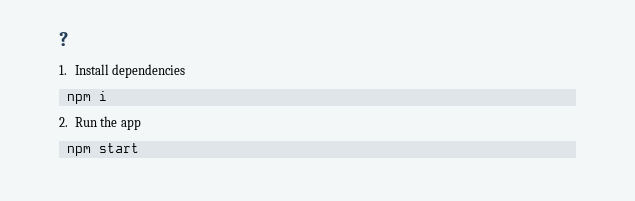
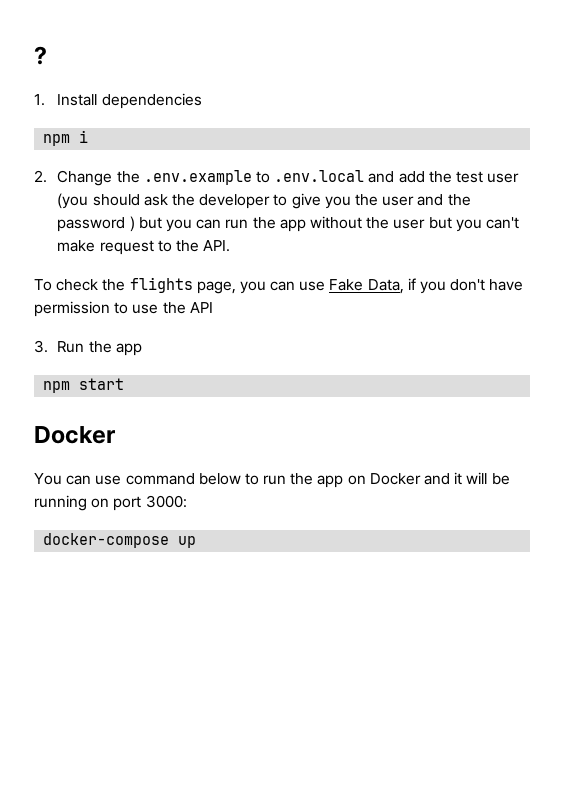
(68, 122) none -> [57,170,520,186] [57,193,471,209] [57,216,519,232] [57,240,231,255] [34,277,524,294] [34,301,213,317] [34,340,48,353] Change the .env.example to .env.local and add the test user (you should ask the developer to give you the user and the password ) but you can run the app without the user but you can't make request to the API. // To check the flights page, you can use Fake Data, if you don't have permission to use the API // 3.
(139, 148) none -> [34,426,116,444] [34,472,510,488] [34,495,187,511] [43,533,197,548] // Docker // You can use command below to run the app on Docker and it will be running on port 3000: // docker-compose up

